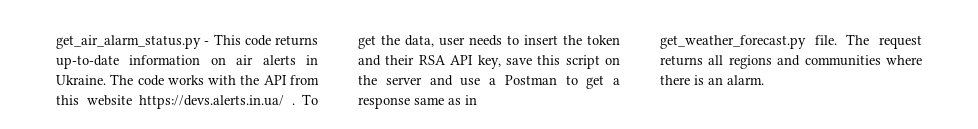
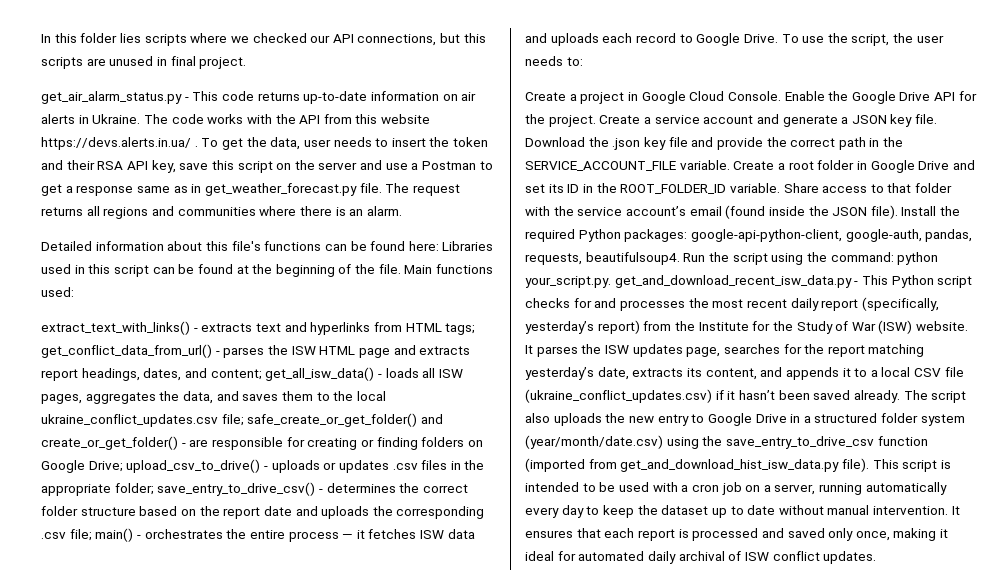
(56, 42) none -> [41,33,486,46] [41,56,247,69] In this folder lies scripts where we checked our API connections, but this scripts are unused in final project. //
(764, 80) none -> [41,241,494,251] [41,264,494,277] [41,287,74,297] [41,321,476,335] [41,344,471,358] [41,367,463,381] [41,391,386,404] [41,413,443,427] [41,436,483,450] [41,459,485,473] [41,482,468,496] [41,506,485,519] [41,528,475,542] [525,33,944,46] [525,56,583,66] [525,91,977,104] [525,114,938,127] [525,137,904,150] [525,160,975,173] [525,183,953,194] [525,205,961,219] [525,229,973,242] [525,252,939,265] [525,275,973,288] [525,297,939,311] [525,320,969,334] [525,344,925,357] [525,367,964,380] [525,389,967,403] [525,413,965,426] [525,435,928,449] [525,458,951,472] [525,482,947,495] [525,505,960,518] [525,528,949,541] [525,551,877,564] // Detailed information about this file's functions can be found here: Libraries used in this script can be found at the beginning of the file. Main functions used: // extract_text_with_links() - extracts text and hyperlinks from HTML tags; get_conflict_data_from_url() - parses the ISW HTML page and extracts report headings, dates, and content; get_all_isw_data() - loads all ISW pages, aggregates the data, and saves them to the local ukraine_conflict_updates.csv file; safe_create_or_get_folder() and create_or_get_folder() - are responsible for creating or finding folders on Google Drive; upload_csv_to_drive() - uploads or updates .csv files in the appropriate folder; save_entry_to_drive_csv() - determines the correct folder structure based on the report date and uploads the corresponding .csv file; main() - orchestrates the entire process — it fetches ISW data and uploads each record to Google Drive. To use the script, the user needs to: // Create a project in Google Cloud Console. Enable the Google Drive API for the project. Create a service account and generate a JSON key file. Download the .json key file and provide the correct path in the SERVICE_ACCOUNT_FILE variable. Create a root folder in Google Drive and set its ID in the ROOT_FOLDER_ID variable. Share access to that folder with the service account’s email (found inside the JSON file). Install the required Python packages: google-api-python-client, google-auth, pandas, requests, beautifulsoup4. Run the script using the command: python your_script.py. get_and_download_recent_isw_data.py - This Python script checks for and processes the most recent daily report (specifically, yesterday’s report) from the Institute for the Study of War (ISW) website. It parses the ISW updates page, searches for the report matching yesterday’s date, extracts its content, and appends it to a local CSV file (ukraine_conflict_updates.csv) if it hasn’t been saved already. The script also uploads the new entry to Google Drive in a structured folder system (year/month/date.csv) using the save_entry_to_drive_csv function (imported from get_and_download_hist_isw_data.py file). This script is intended to be used with a cron job on a server, running automatically every day to keep the dataset up to date without manual intervention. It ensures that each report is processed and saved only once, making it ideal for automated daily archival of ISW conflict updates.

